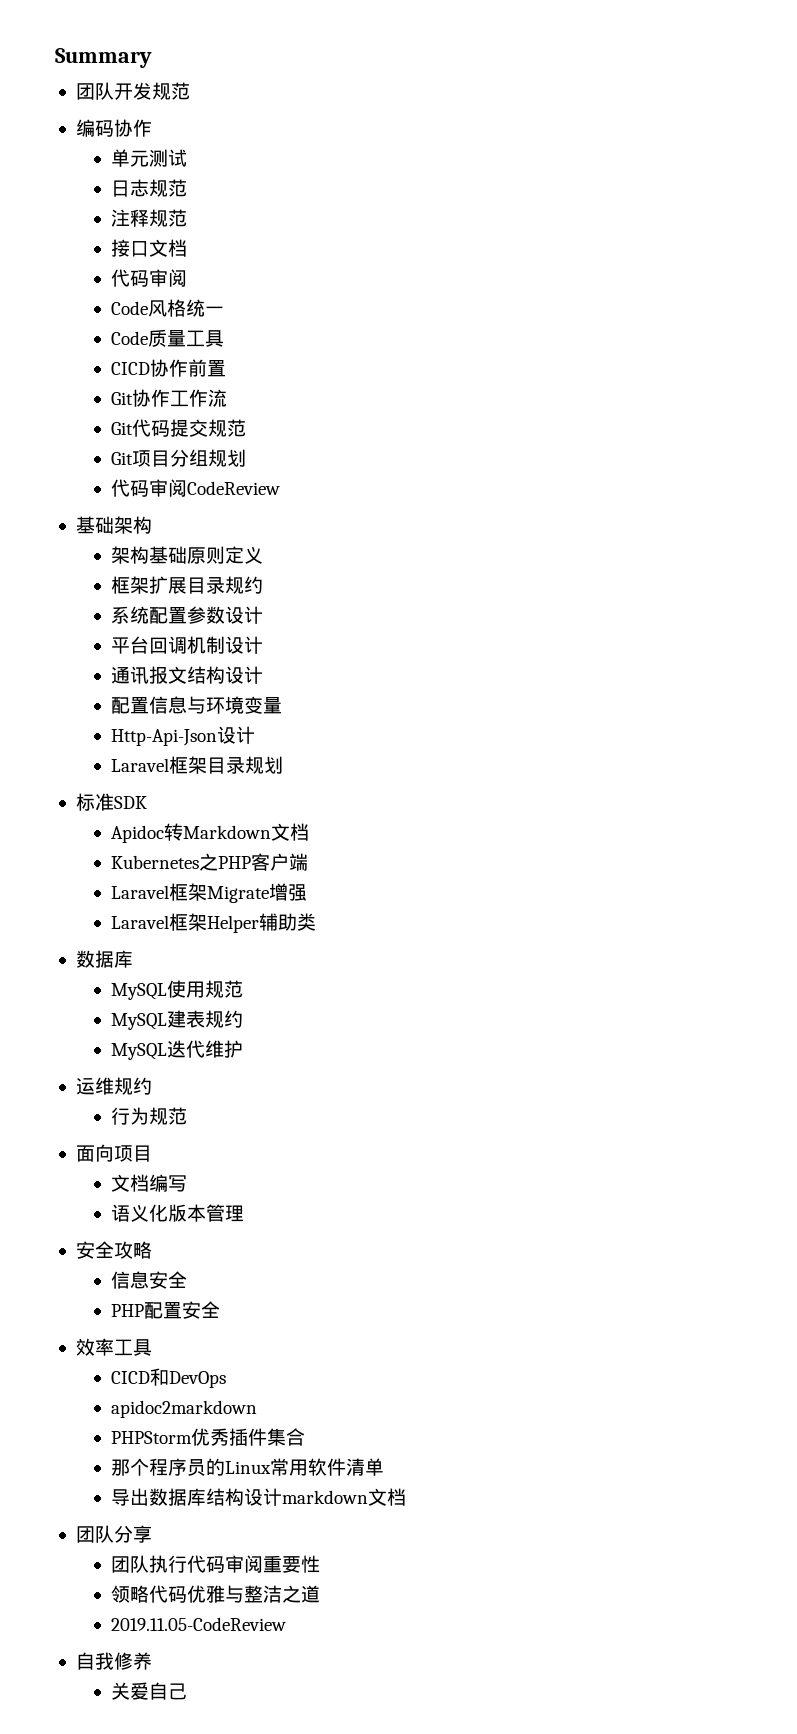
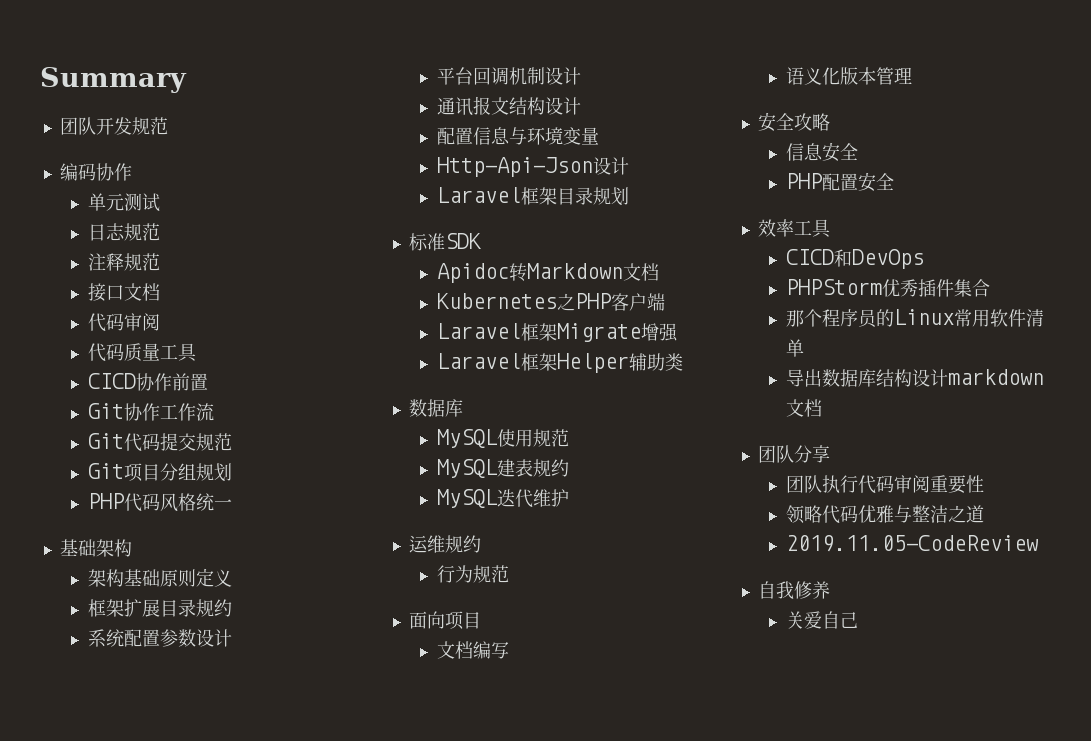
[110,299,224,317] [110,331,148,345] Code风格统一 // Code -> [87,343,124,362] 代码
[110,479,280,497] 代码审阅CodeReview -> [87,493,232,512] PHP代码风格统一
[110,1400,257,1418] // apidoc2markdown -> (924, 259) none

